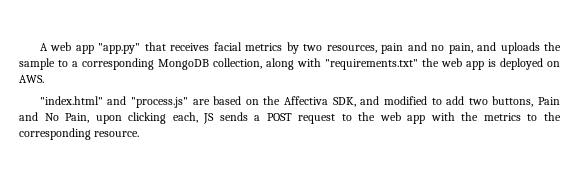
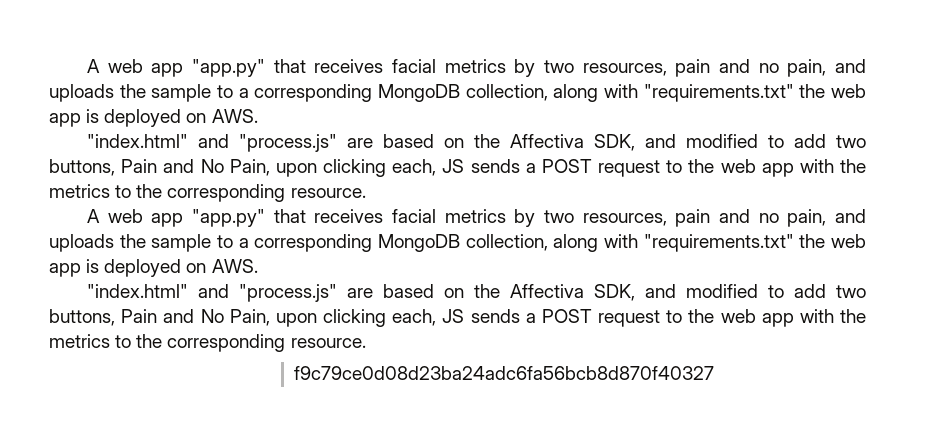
(140, 134) none -> [86,209,866,227] [49,234,866,252] [49,259,258,277] [86,284,866,302] [49,309,866,327] [49,334,366,352] [294,366,715,380] // A web app "app.py" that receives facial metrics by two resources, pain and no pain, and uploads the sample to a corresponding MongoDB collection, along with "requirements.txt" the web app is deployed on AWS. // "index.html" and "process.js" are based on the Affectiva SDK, and modified to add two buttons, Pain and No Pain, upon clicking each, JS sends a POST request to the web app with the metrics to the corresponding resource. // f9c79ce0d08d23ba24adc6fa56bcb8d870f40327

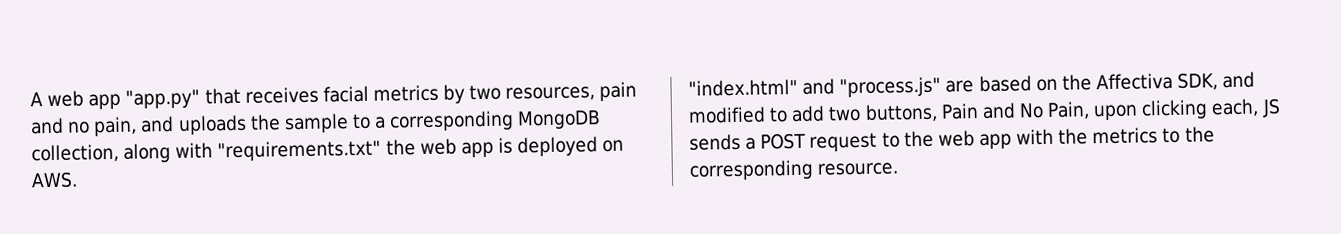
[86,209,866,227] [49,234,866,252] [49,259,258,277] [86,284,866,302] [49,309,866,327] [49,334,366,352] [294,366,715,380] // A web app "app.py" that receives facial metrics by two resources, pain and no pain, and uploads the sample to a corresponding MongoDB collection, along with "requirements.txt" the web app is deployed on AWS. // "index.html" and "process.js" are based on the Affectiva SDK, and modified to add two buttons, Pain and No Pain, upon clicking each, JS sends a POST request to the web app with the metrics to the corresponding resource. // f9c79ce0d08d23ba24adc6fa56bcb8d870f40327 -> (899, 169) none

